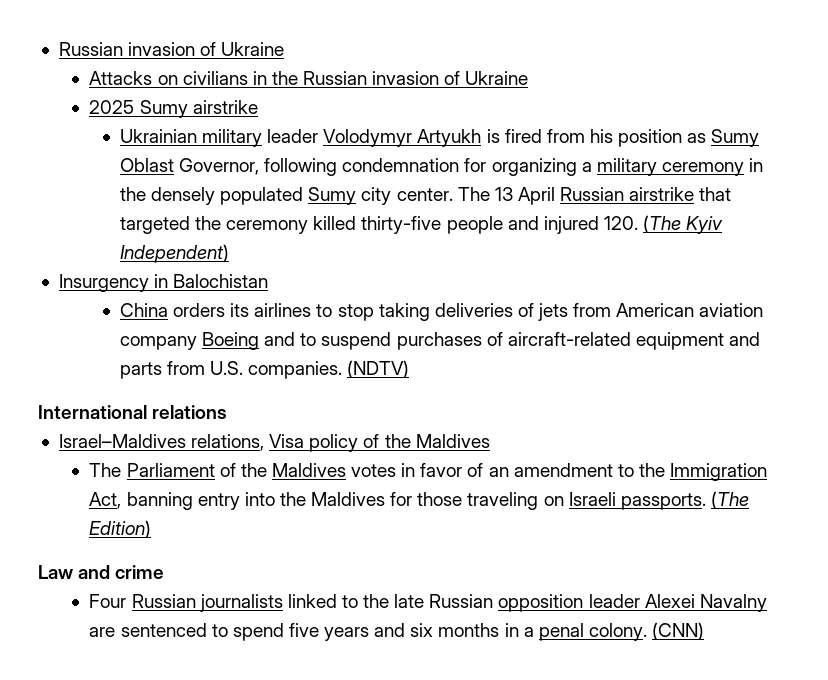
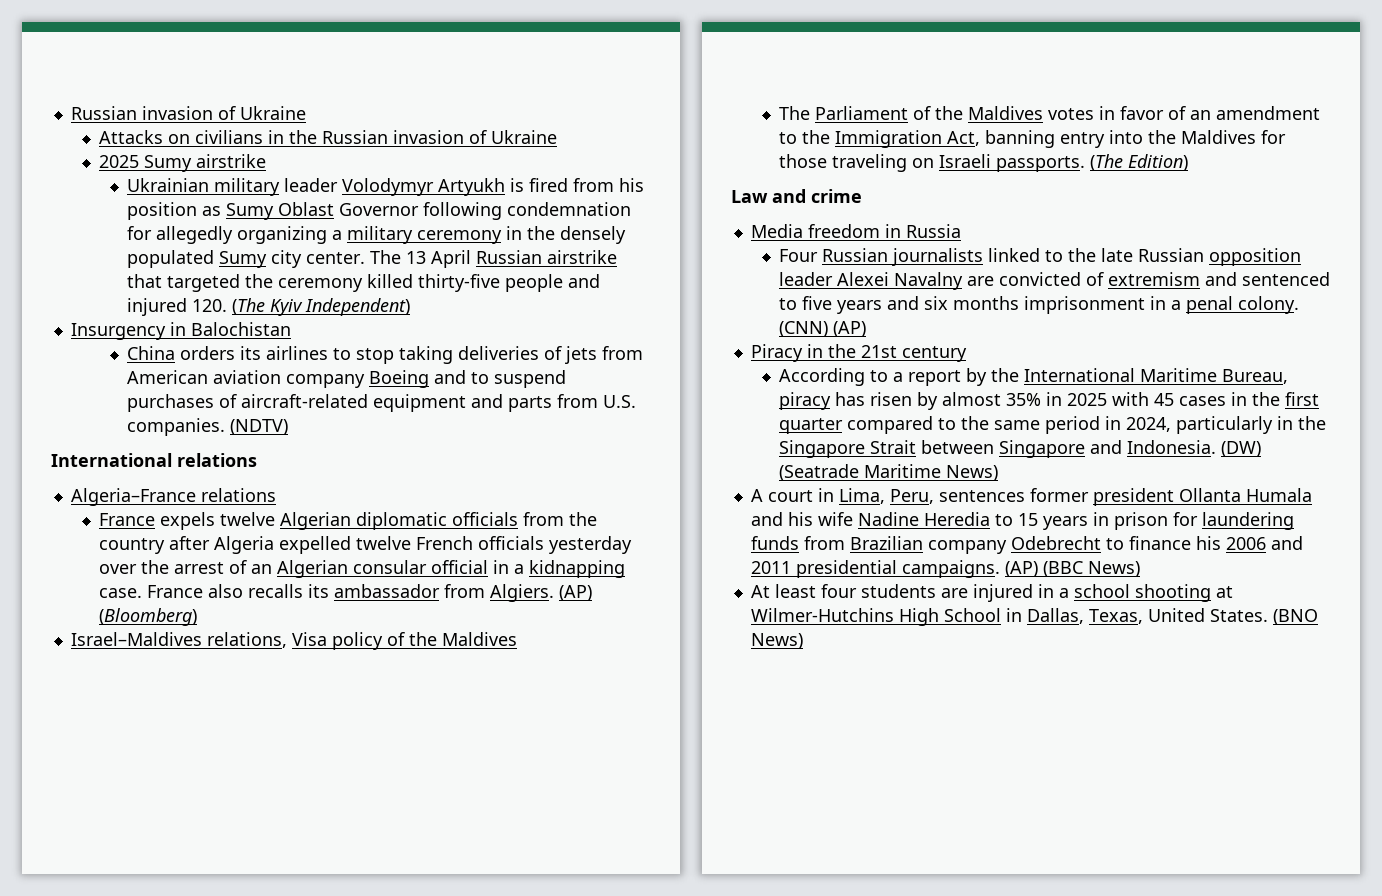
[179,158,260,175] Governor, -> [339,203,420,216] Governor
(487, 165) none -> [156,226,234,244] allegedly
(228, 412) none -> [70,488,276,506] [98,512,597,530] [98,536,632,554] [98,560,625,578] [98,584,592,602] [98,608,197,626] // Algeria–France relations // France expels twelve Algerian diplomatic officials from the country after Algeria expelled twelve French officials yesterday over the arrest of an Algerian consular official in a kidnapping case. France also recalls its ambassador from Algiers. (AP) (Bloomberg)
(165, 572) none -> [750,224,961,238] // Media freedom in Russia
(116, 632) none -> [998,272,1237,286] convicted of extremism and
[232,623,284,641] spend -> (797, 304) none
(500, 630) none -> [1023,296,1145,314] imprisonment
(705, 631) none -> [832,321,866,337] [750,344,967,362] [778,368,1288,386] [778,392,1319,410] [778,416,1326,434] [778,440,1261,458] [778,464,998,481] [750,488,1312,506] [750,512,1294,530] [750,536,1303,554] [750,560,1140,578] [750,584,1233,602] [750,608,1318,626] [750,633,803,649] (AP) // Piracy in the 21st century // According to a report by the International Maritime Bureau, piracy has risen by almost 35% in 2025 with 45 cases in the first quarter compared to the same period in 2024, particularly in the Singapore Strait between Singapore and Indonesia. (DW) (Seatrade Maritime News) // A court in Lima, Peru, sentences former president Ollanta Humala and his wife Nadine Heredia to 15 years in prison for laundering funds from Brazilian company Odebrecht to finance his 2006 and 2011 presidential campaigns. (AP) (BBC News) // At least four students are injured in a school shooting at Wilmer-Hutchins High School in Dallas, Texas, United States. (BNO News)

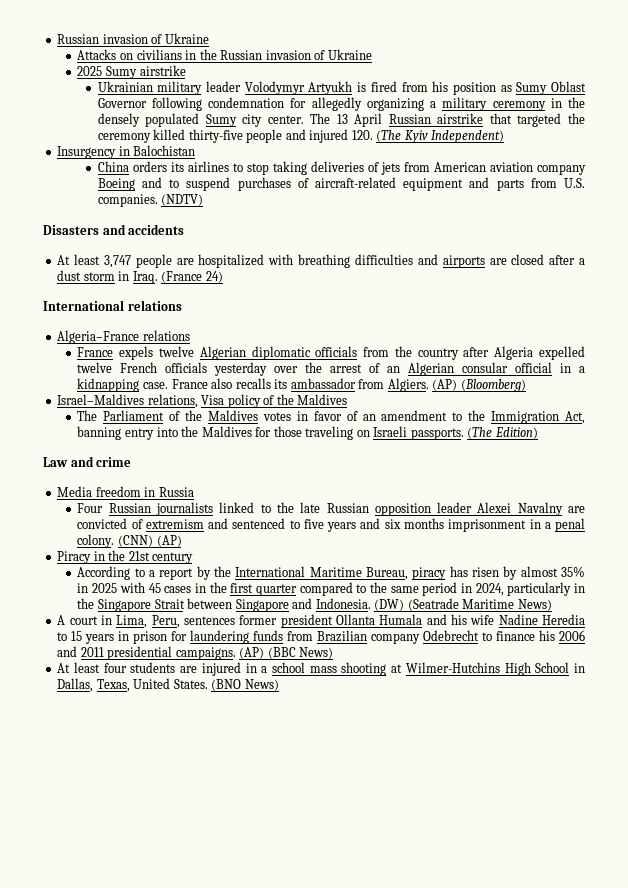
(289, 427) none -> [43,224,185,235] [57,254,586,268] [57,270,223,284] // Disasters and accidents // At least 3,747 people are hospitalized with breathing difficulties and airports are closed after a dust storm in Iraq. (France 24)
(1130, 591) none -> [309,666,337,673] mass

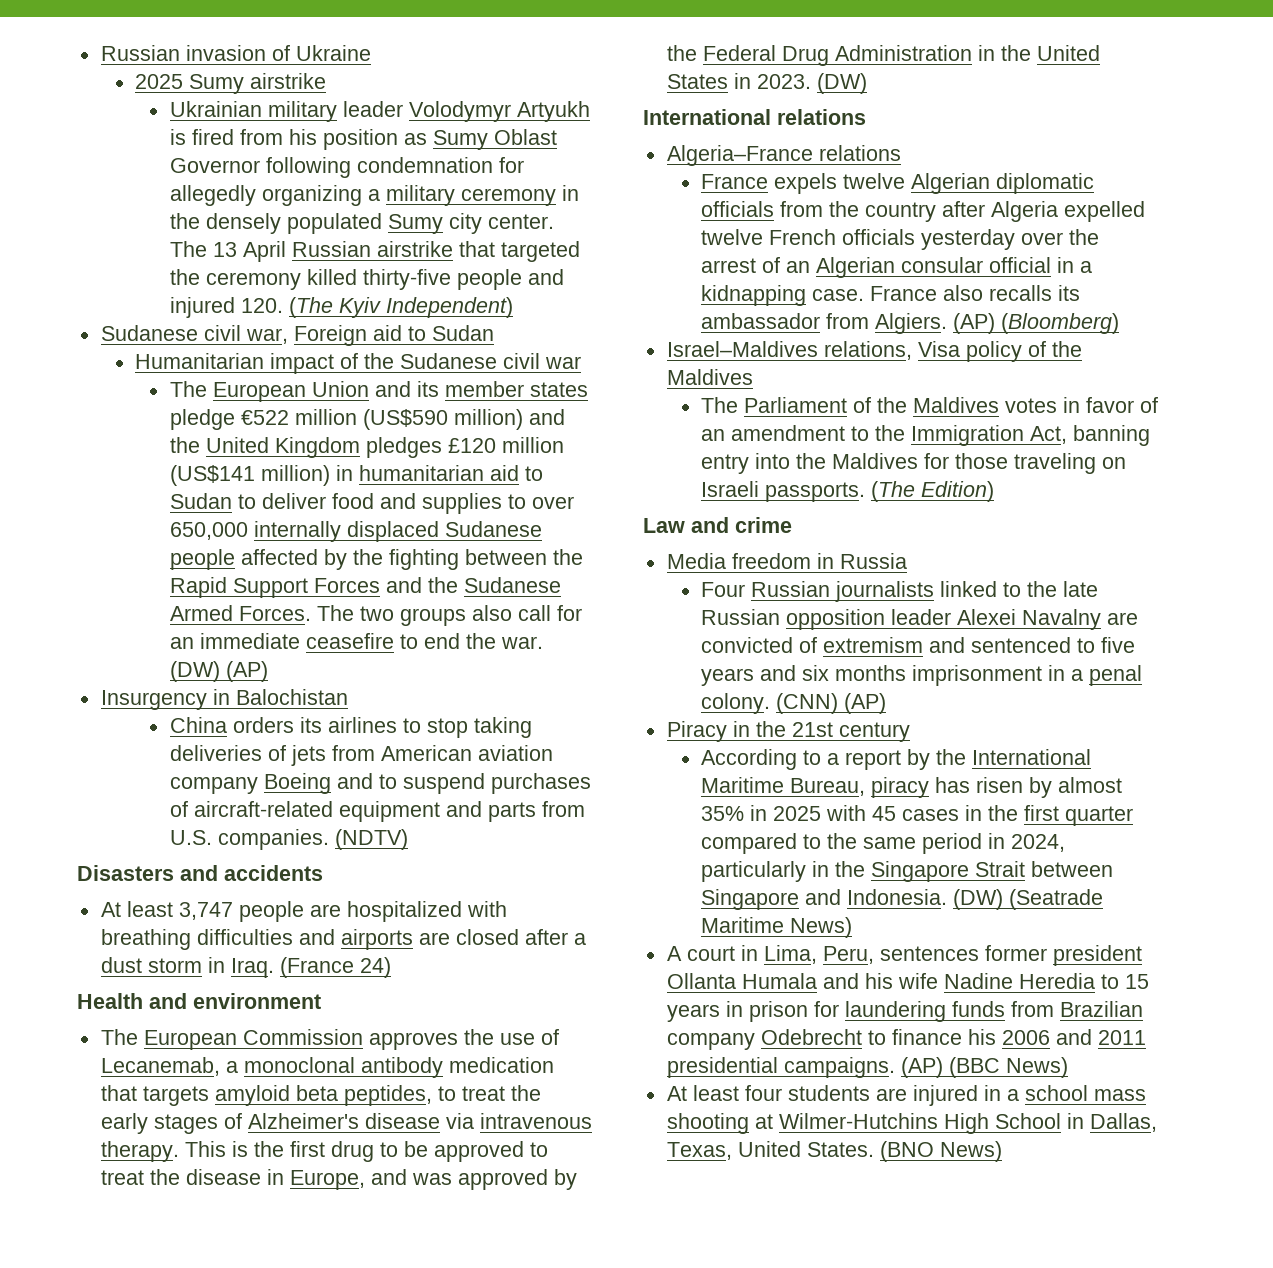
[57,33,209,44] [77,49,372,60] Russian invasion of Ukraine // Attacks on civilians in the Russian invasion of Ukraine -> [100,45,371,61] Russian invasion of Ukraine
(505, 136) none -> [100,325,494,346] [135,353,582,374] [169,381,588,402] [169,409,565,430] [169,437,564,458] [169,465,543,486] [169,493,574,514] [169,521,542,542] [169,549,583,570] [169,577,561,598] [169,605,582,626] [169,633,543,649] [169,661,268,682] // Sudanese civil war, Foreign aid to Sudan // Humanitarian impact of the Sudanese civil war // The European Union and its member states pledge €522 million (US$590 million) and the United Kingdom pledges £120 million (US$141 million) in humanitarian aid to Sudan to deliver food and supplies to over 650,000 internally displaced Sudanese people affected by the fighting between the Rapid Support Forces and the Sudanese Armed Forces. The two groups also call for an immediate ceasefire to end the war. (DW) (AP)
(223, 277) none -> [77,993,321,1009] [100,1029,559,1050] [100,1057,554,1078] [100,1085,541,1106] [100,1113,592,1134] [100,1141,548,1162] [100,1169,577,1190] [666,45,1100,66] [666,73,867,94] // Health and environment // The European Commission approves the use of Lecanemab, a monoclonal antibody medication that targets amyloid beta peptides, to treat the early stages of Alzheimer's disease via intravenous therapy. This is the first drug to be approved to treat the disease in Europe, and was approved by the Federal Drug Administration in the United States in 2023. (DW)

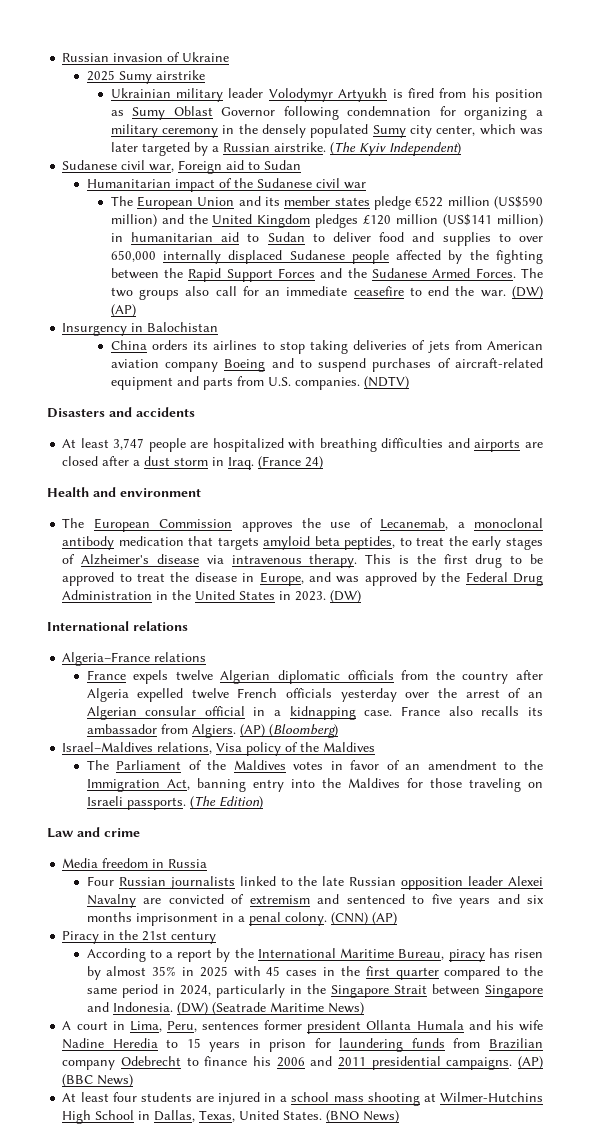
[169,185,256,206] allegedly -> (456, 111) none
[487,214,554,229] [169,241,580,262] [169,269,564,290] [169,297,283,318] center. The 13 April Russian airstrike that targeted the ceremony killed thirty-five people and injured 120. -> [436,124,543,136] [110,142,326,156] center, which was later targeted by a Russian airstrike.

